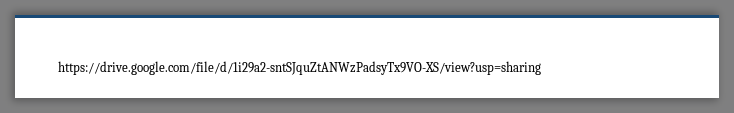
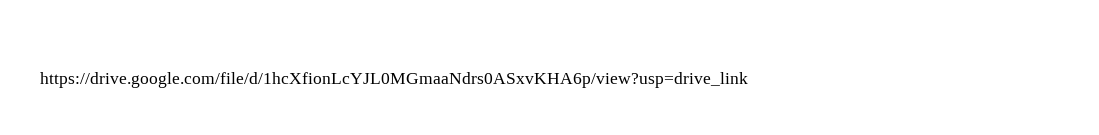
[58,61,541,75] https://drive.google.com/file/d/1i29a2-sntSJquZtANWzPadsyTx9VO-XS/view?usp=sharing -> [40,72,748,88] https://drive.google.com/file/d/1hcXfionLcYJL0MGmaaNdrs0ASxvKHA6p/view?usp=drive_link

